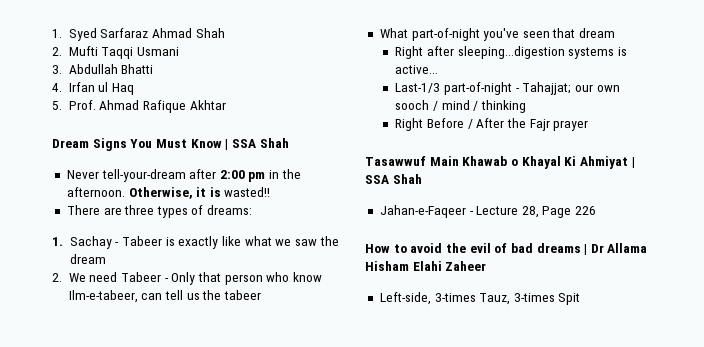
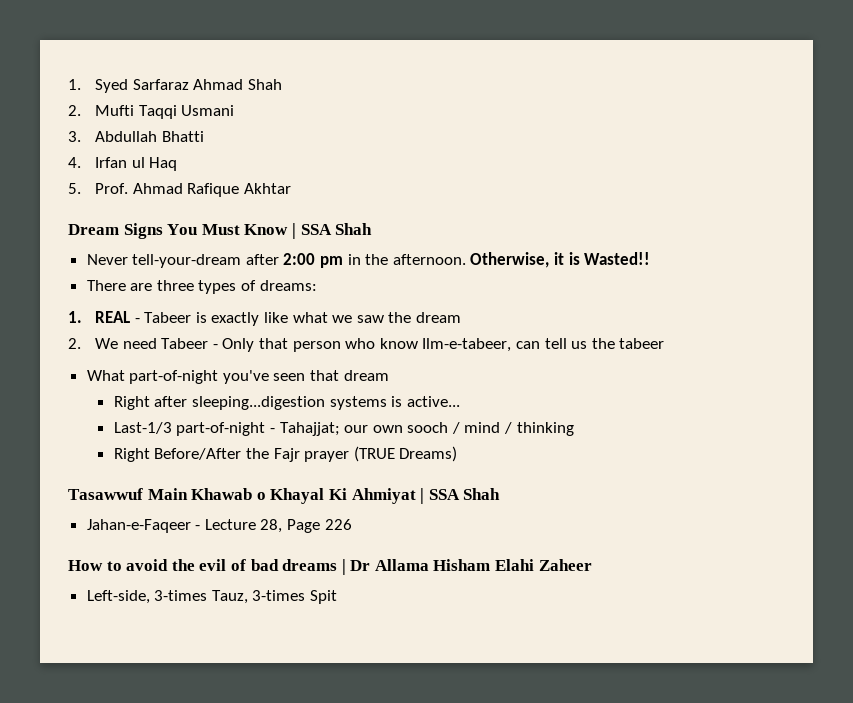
[224,187,271,197] wasted!! -> [584,252,651,265] Wasted!!
[69,236,112,249] Sachay -> [95,311,131,323] REAL
[426,118,505,129] Before / After -> [154,448,242,460] Before/After
(589, 125) none -> [353,446,458,462] (TRUE Dreams)

